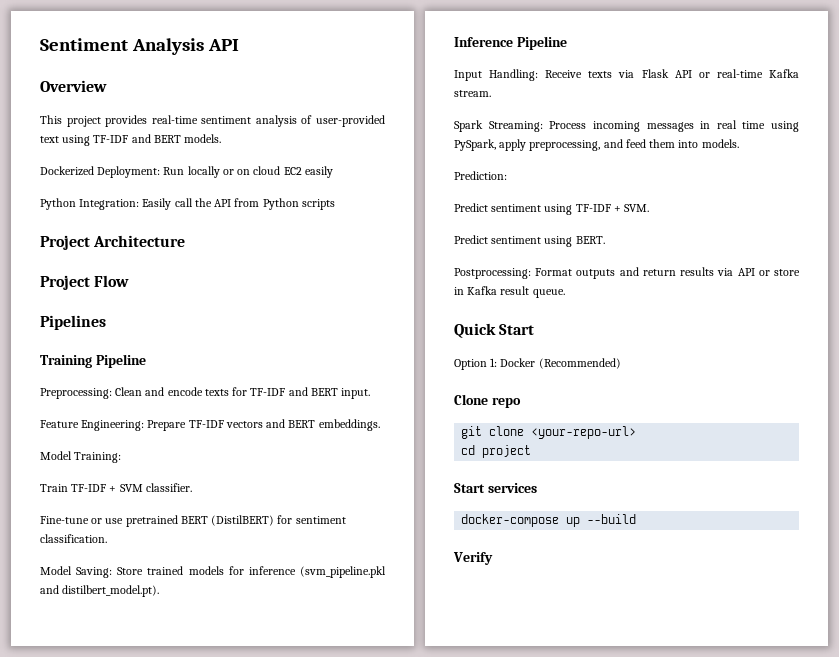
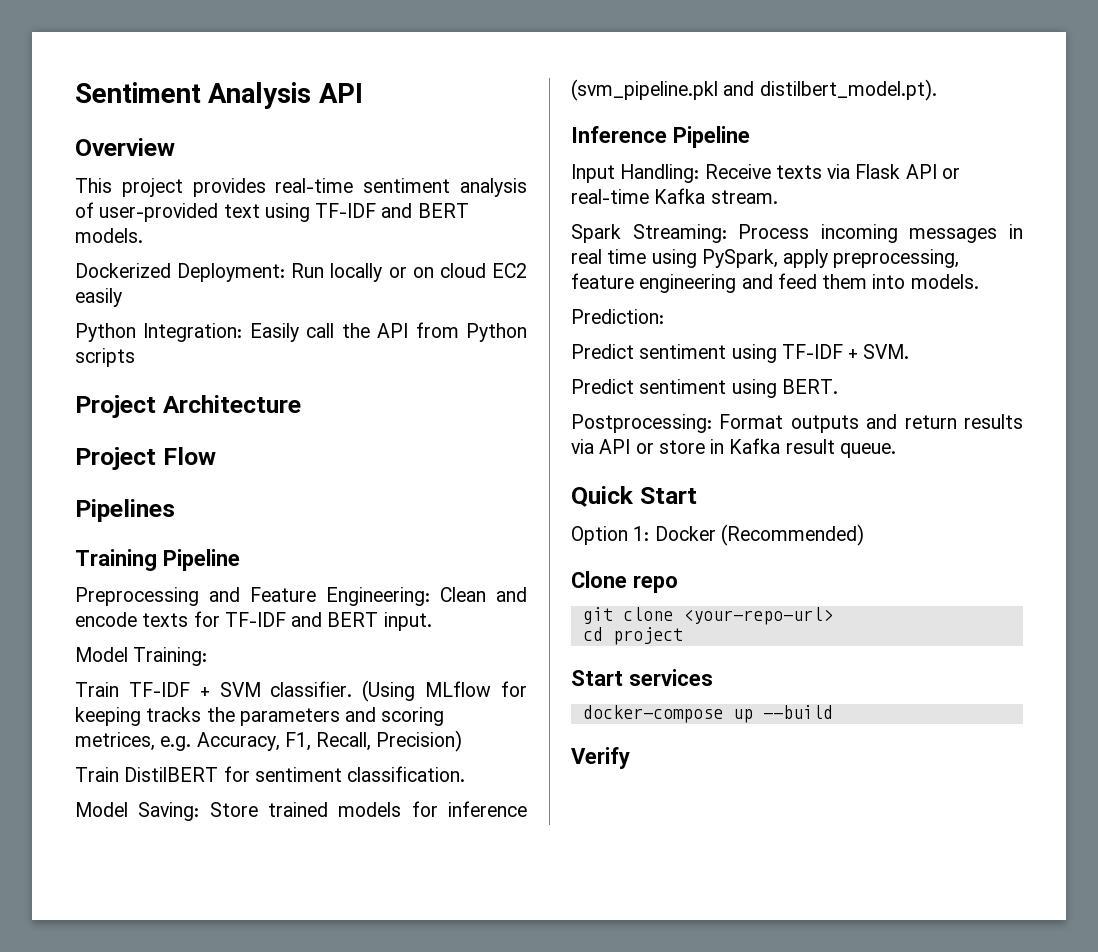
[40,388,112,399] Preprocessing: -> [75,587,430,606] Preprocessing and Feature Engineering:
[40,419,380,431] // Feature Engineering: Prepare TF-IDF vectors and BERT embeddings. -> (432, 621) none
[40,515,275,527] // Fine-tune or use pretrained BERT (DistilBERT) -> [362,680,527,702] [75,707,445,726] [75,730,463,752] [75,767,219,782] (Using MLflow for keeping tracks the parameters and scoring metrices, e.g. Accuracy, F1, Recall, Precision) // Train DistilBERT
(601, 145) none -> [571,273,737,293] feature engineering

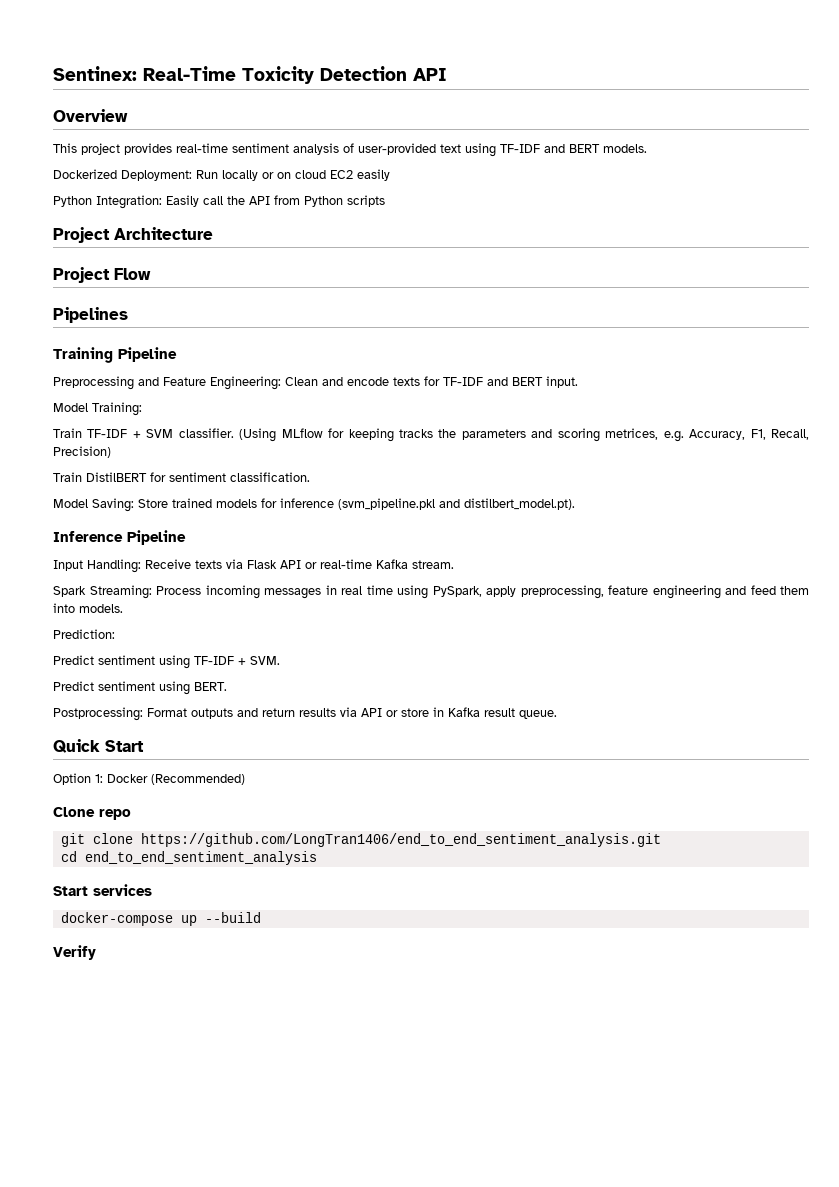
[75,82,312,109] Sentiment Analysis -> [53,66,407,84] Sentinex: Real-Time Toxicity Detection
[682,607,833,625] <your-repo-url> -> [140,833,661,847] https://github.com/LongTran1406/end_to_end_sentiment_analysis.git
[612,627,683,645] project -> [84,851,317,865] end_to_end_sentiment_analysis

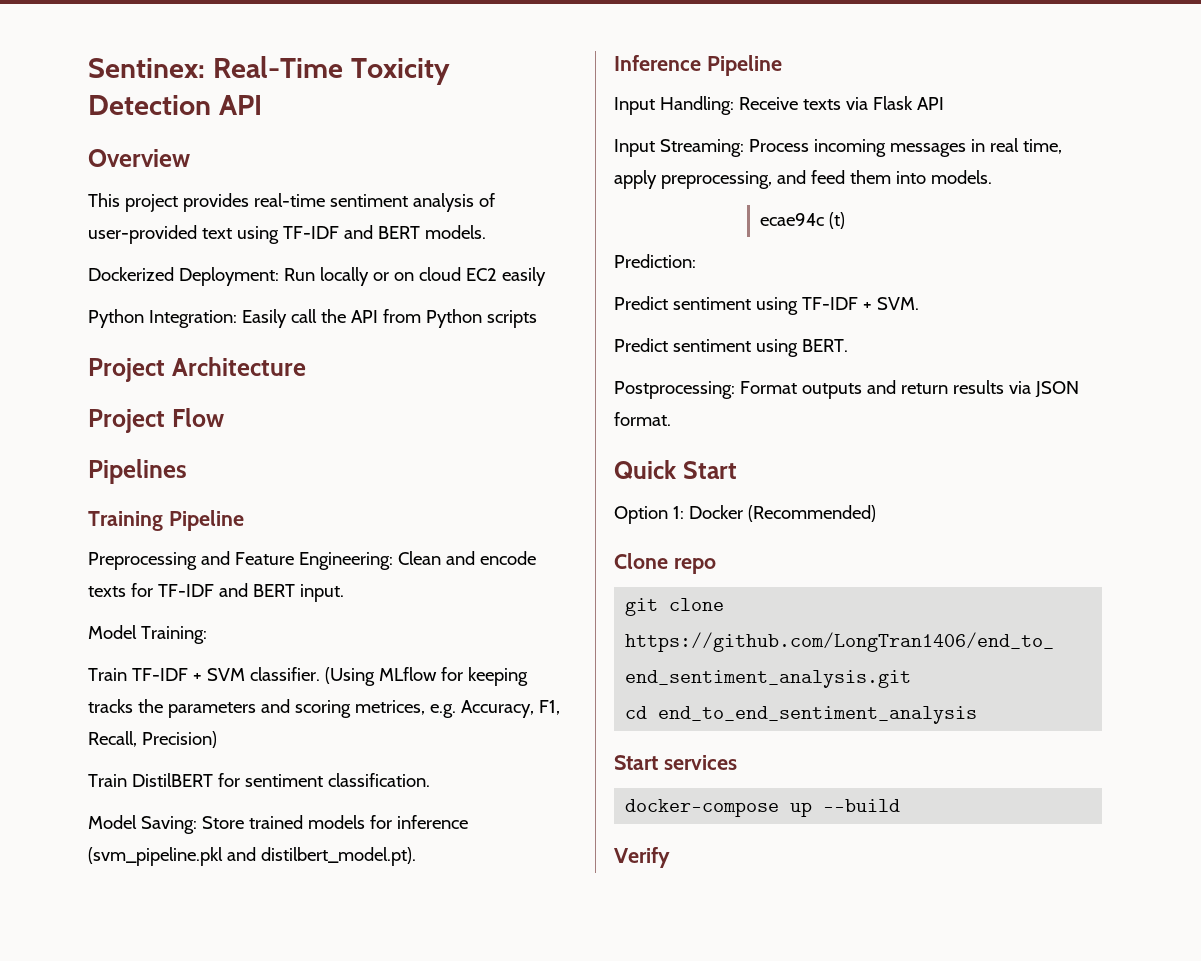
[305,559,454,569] [53,586,86,597] or real-time Kafka stream. // Spark -> [614,139,655,157] // Input
[366,585,721,599] time using PySpark, apply preprocessing, feature engineering -> [1022,139,1062,154] [614,170,772,189] time, apply preprocessing,
(123, 608) none -> [760,212,846,229] // ecae94c (t)
[361,707,557,719] API or store in Kafka result queue. -> [1034,381,1079,398] [614,412,671,426] JSON format.

